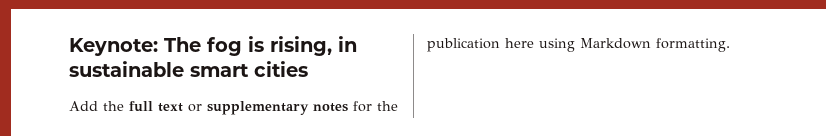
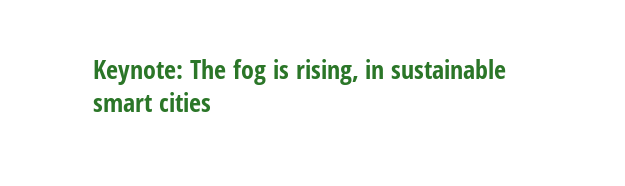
[69,101,398,115] [427,38,730,52] // Add the full text or supplementary notes for the publication here using Markdown formatting. -> (211, 102) none

